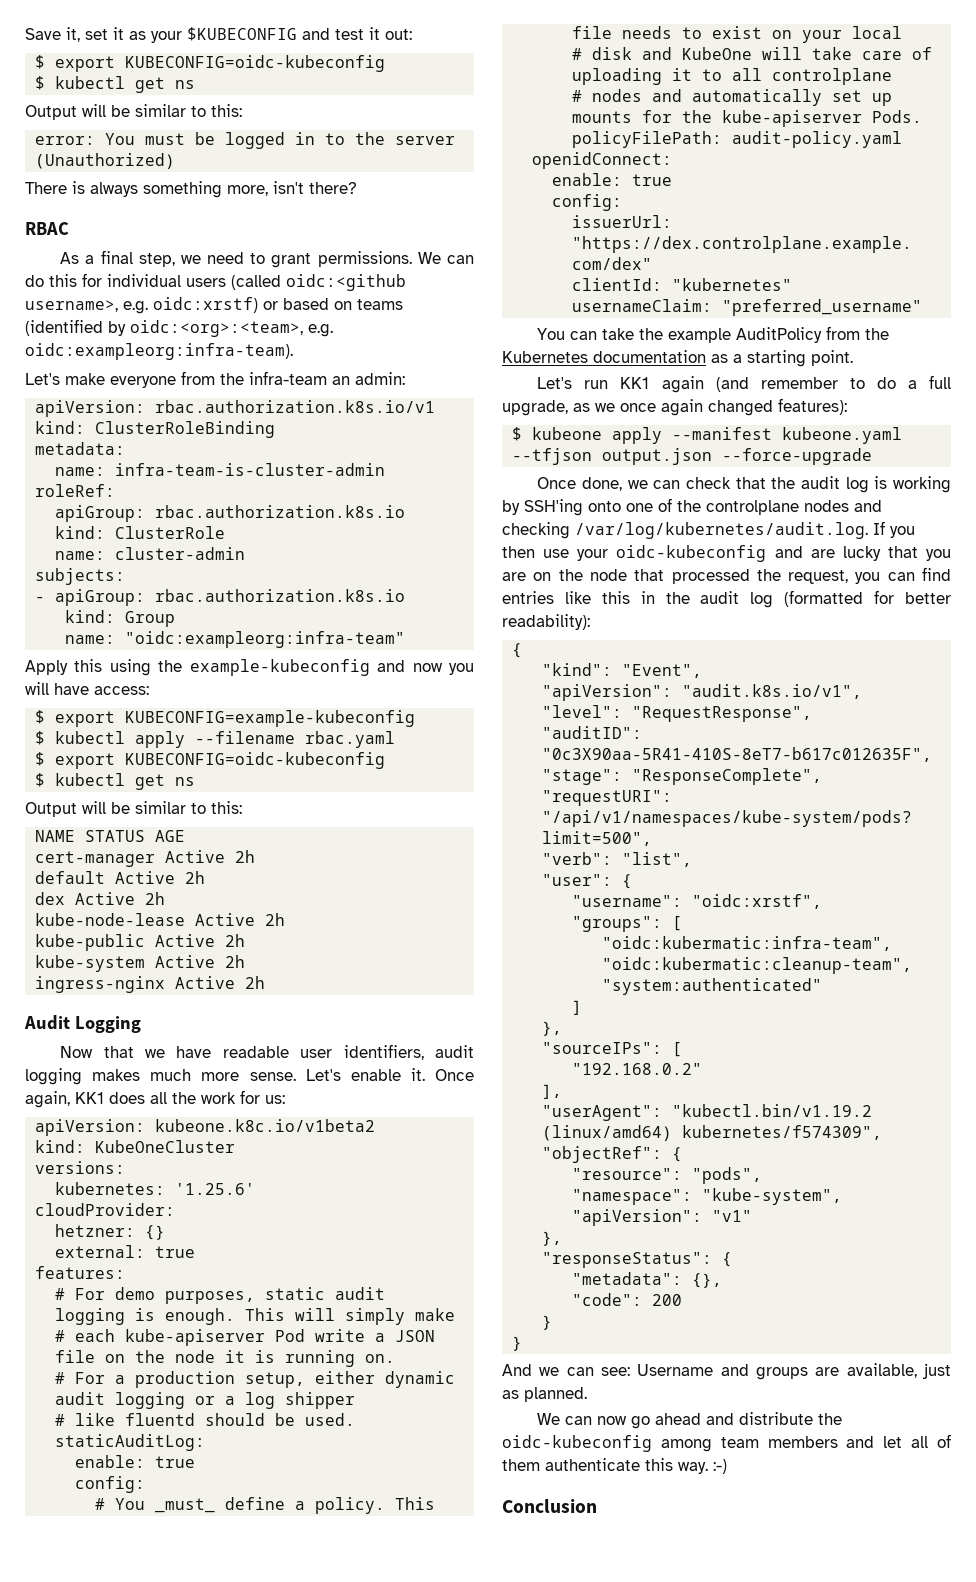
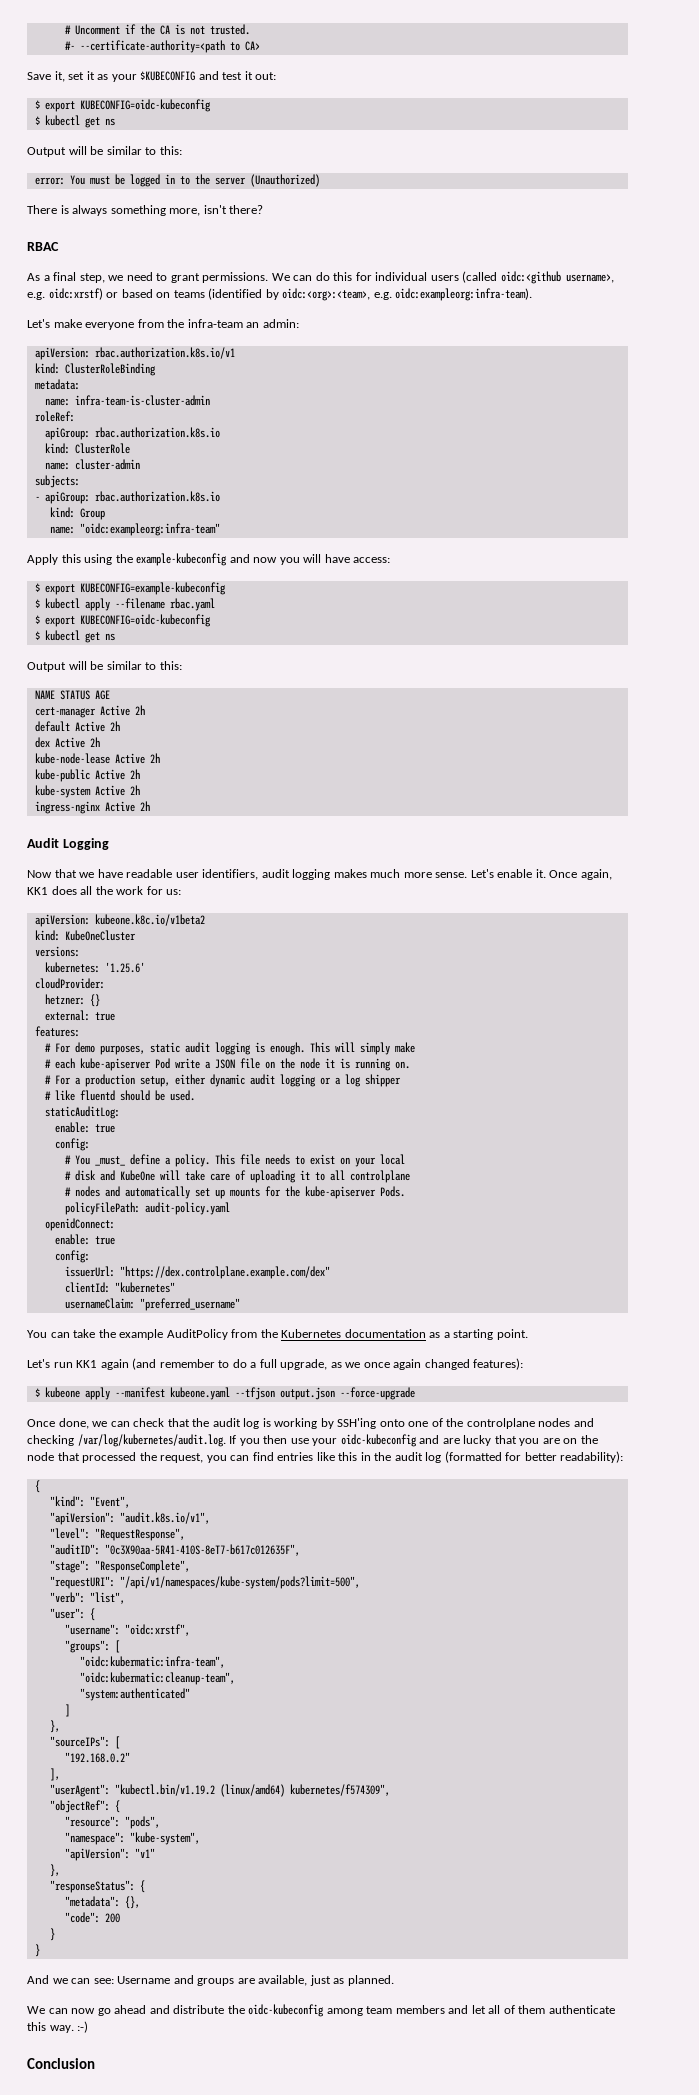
(25, 34) none -> [64,24,250,35] [64,40,260,53] # Uncomment if the CA is not trusted. // #- --certificate-authority=<path to CA> //

